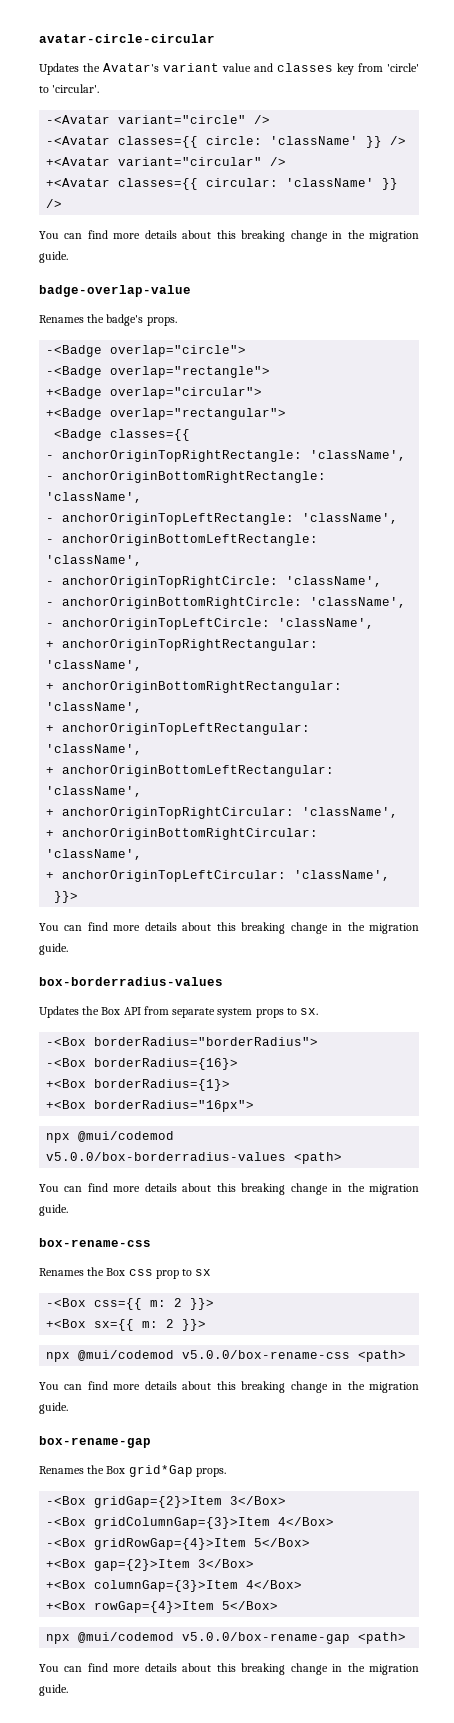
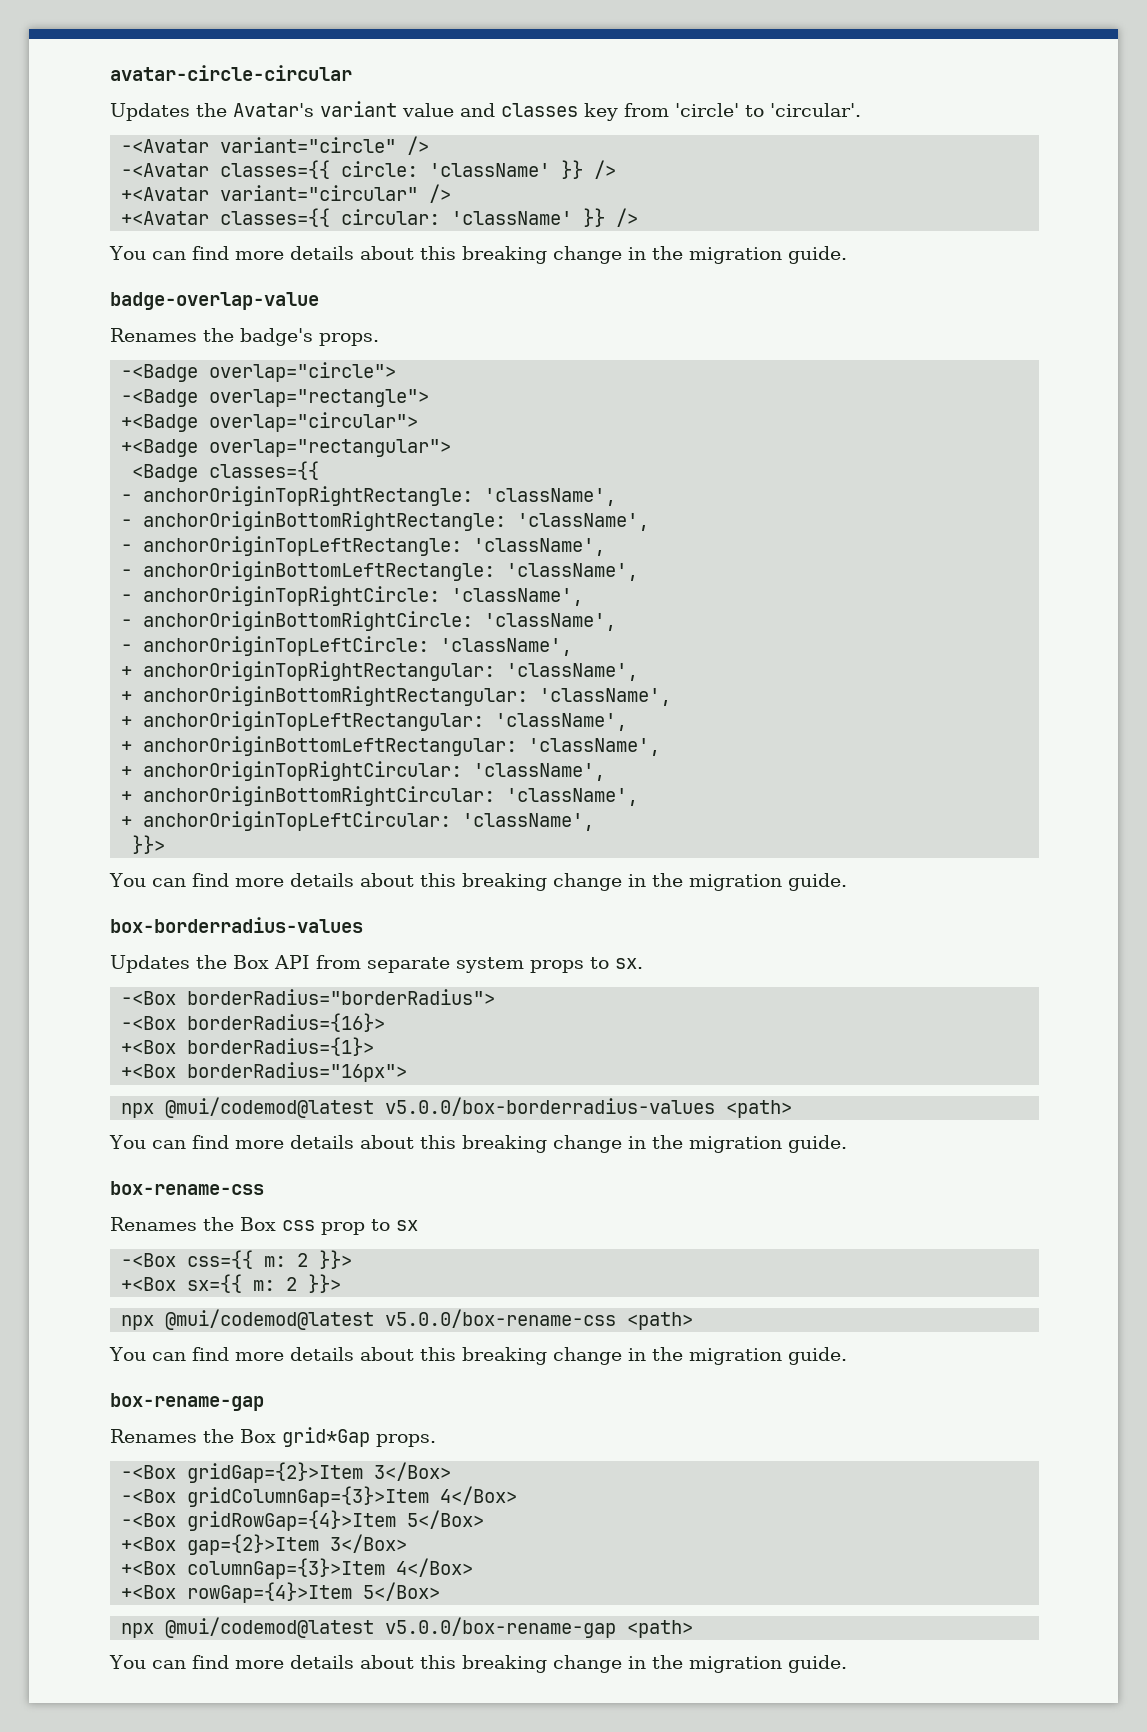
[78,1131,175,1142] @mui/codemod -> [165,1097,375,1118] @mui/codemod@latest
[78,1350,175,1361] @mui/codemod -> [165,1309,375,1330] @mui/codemod@latest
[78,1632,175,1643] @mui/codemod -> [165,1617,375,1638] @mui/codemod@latest

